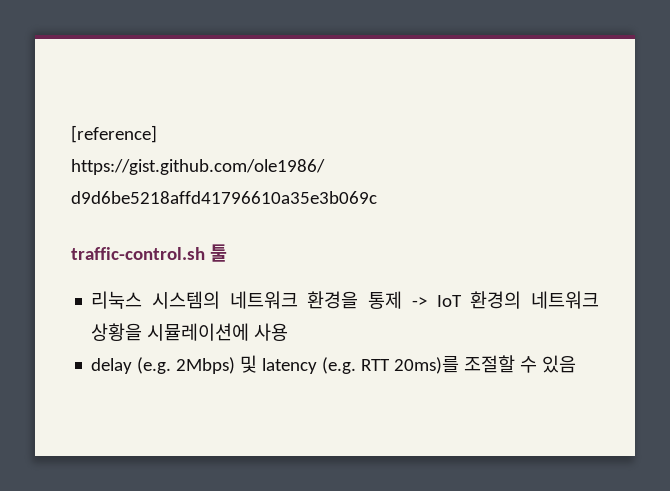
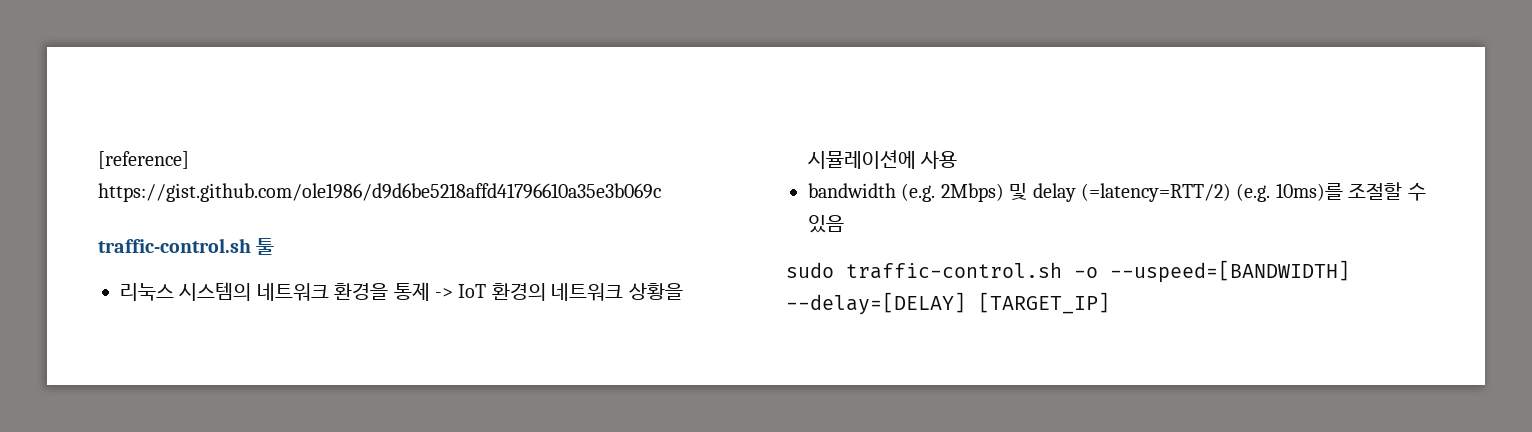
[91,358,133,374] delay -> [808,183,896,198] bandwidth
[262,356,460,374] latency (e.g. RTT 20ms)를 -> [1032,183,1343,202] delay (=latency=RTT/2) (e.g. 10ms)를
(577, 364) none -> [786,260,1350,283] [786,292,1110,315] // sudo traffic-control.sh -o --uspeed=[BANDWIDTH] --delay=[DELAY] [TARGET_IP]

